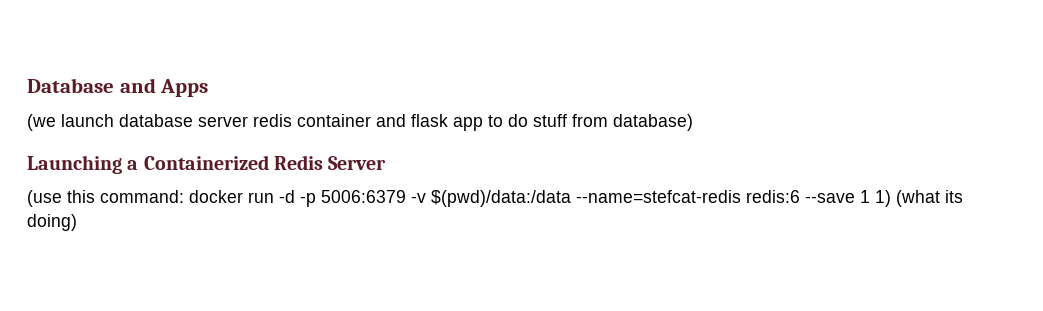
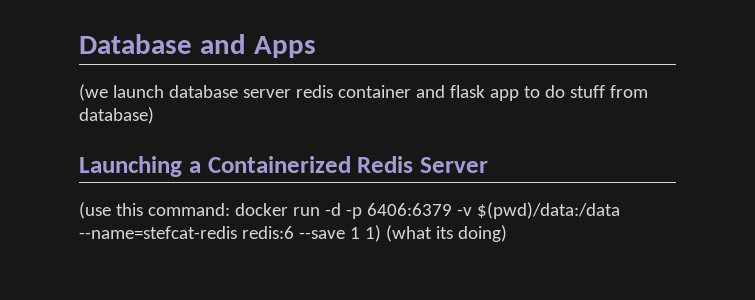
[321,190,406,203] 5006:6379 -> [366,203,452,216] 6406:6379

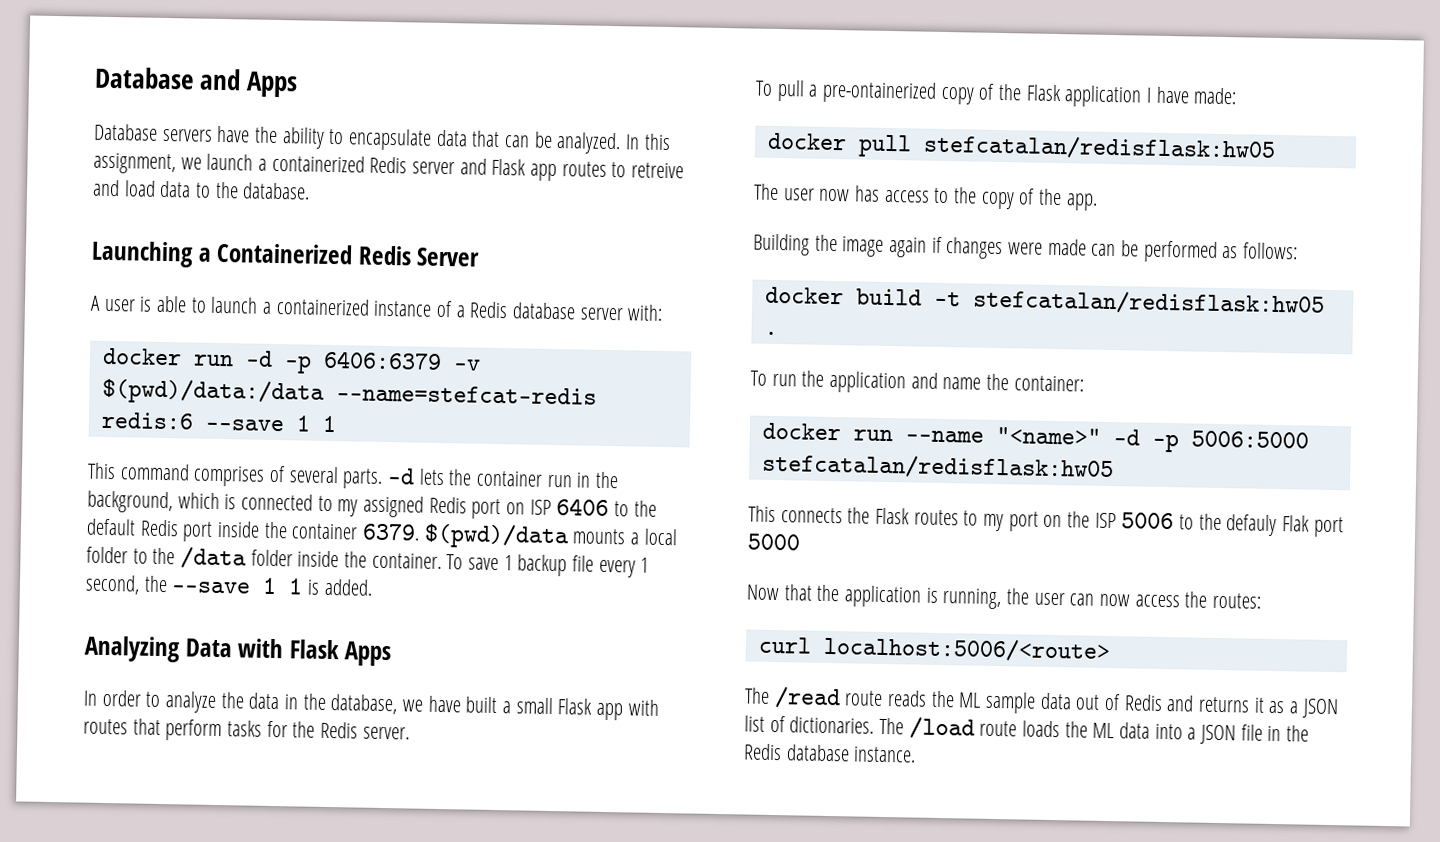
[79,84,648,101] [79,107,154,124] (we launch database server redis container and flask app to do stuff from database) -> [93,123,671,155] [93,152,685,182] [92,179,311,200] Database servers have the ability to encapsulate data that can be analyzed. In this assignment, we launch a containerized Redis server and Flask app routes to retreive and load data to the database.
[79,202,230,219] (use this command: -> [90,295,664,321] A user is able to launch a containerized instance of a Redis database server with: //
[364,225,507,242] 1) (what its doing) -> [321,415,337,433] [87,462,620,489] [87,490,657,520] [86,518,678,550] [86,546,650,578] [85,574,373,596] [84,635,392,667] [83,689,659,721] [83,718,410,742] [755,79,1238,108] [766,132,1276,162] [753,183,1098,211] [752,233,1299,263] [764,286,1325,317] [763,331,778,336] [750,370,1084,394] [761,422,1309,453] [761,452,1114,482] [748,505,1344,538] [747,533,800,551] [746,584,1262,610] [757,635,1111,664] [744,686,1339,719] [744,715,1310,745] [743,743,917,763] 1 // This command comprises of several parts. -d lets the container run in the background, which is connected to my assigned Redis port on ISP 6406 to the default Redis port inside the container 6379. $(pwd)/data mounts a local folder to the /data folder inside the container. To save 1 backup file every 1 second, the --save 1 1 is added. // Analyzing Data with Flask Apps // In order to analyze the data in the database, we have built a small Flask app with routes that perform tasks for the Redis server. // To pull a pre-ontainerized copy of the Flask application I have made: // docker pull stefcatalan/redisflask:hw05 // The user now has access to the copy of the app. // Building the image again if changes were made can be performed as follows: // docker build -t stefcatalan/redisflask:hw05 . // To run the application and name the container: // docker run --name "<name>" -d -p 5006:5000 stefcatalan/redisflask:hw05 // This connects the Flask routes to my port on the ISP 5006 to the defauly Flak port 5000 // Now that the application is running, the user can now access the routes: // curl localhost:5006/<route> // The /read route reads the ML sample data out of Redis and returns it as a JSON list of dictionaries. The /load route loads the ML data into a JSON file in the Redis database instance.

